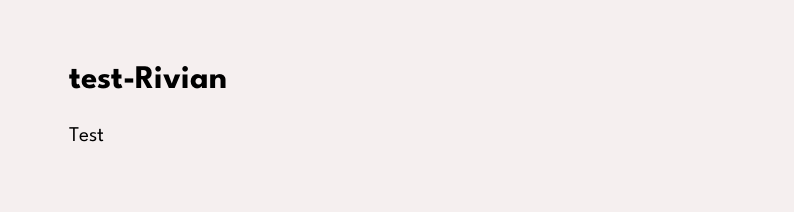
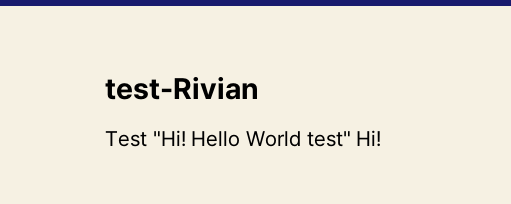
(104, 134) none -> [152,130,382,147] "Hi! Hello World test" Hi!

